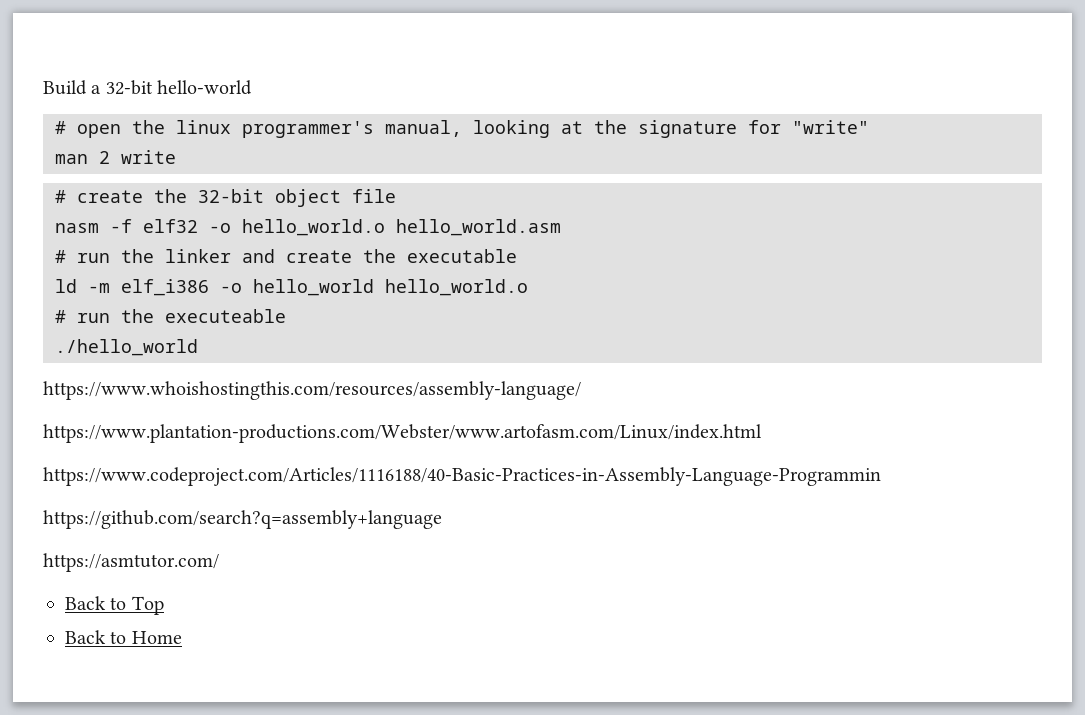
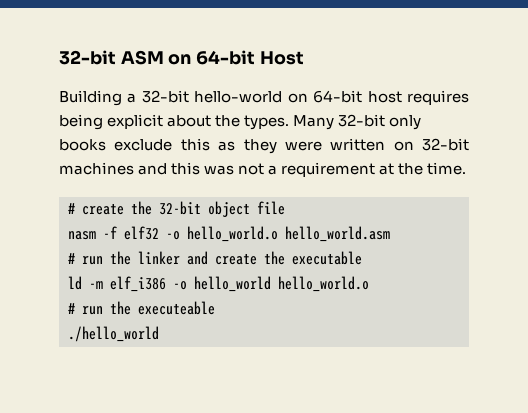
[43,80,253,95] [55,120,869,138] [55,150,176,164] Build a 32-bit hello-world // # open the linux programmer's manual, looking at the signature for "write" // man 2 write -> [59,50,304,65] [59,90,470,106] [59,114,422,130] [59,138,469,154] [59,162,467,177] 32-bit ASM on 64-bit Host // Building a 32-bit hello-world on 64-bit host requires being explicit about the types. Many 32-bit only books exclude this as they were written on 32-bit machines and this was not a requirement at the time.
[43,381,581,400] [43,424,762,443] [43,467,881,486] [43,510,442,529] [43,553,219,572] [65,596,164,615] [65,630,182,644] // https://www.whoishostingthis.com/resources/assembly-language/ // https://www.plantation-productions.com/Webster/www.artofasm.com/Linux/index.html // https://www.codeproject.com/Articles/1116188/40-Basic-Practices-in-Assembly-Language-Programmin // https://github.com/search?q=assembly+language // https://asmtutor.com/ // Back to Top // Back to Home -> (159, 334) none

